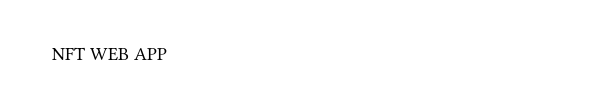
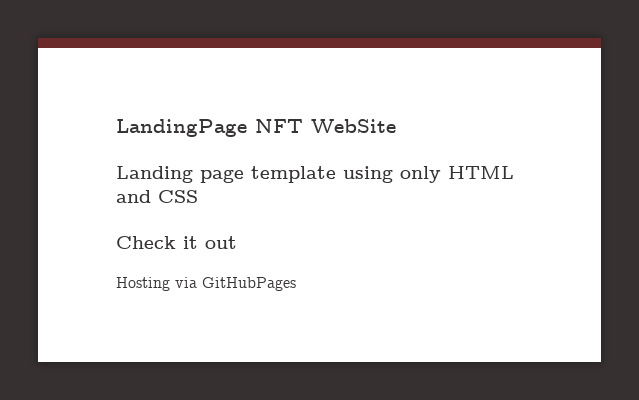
[52,47,167,61] NFT WEB APP -> [116,119,396,137] [116,166,514,183] [116,190,198,203] [116,236,237,249] [116,277,296,291] LandingPage NFT WebSite // Landing page template using only HTML and CSS // Check it out // Hosting via GitHubPages

